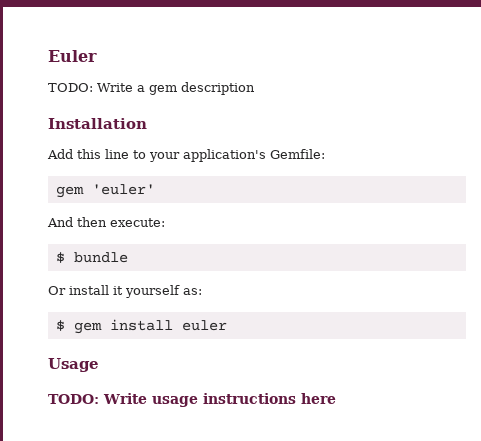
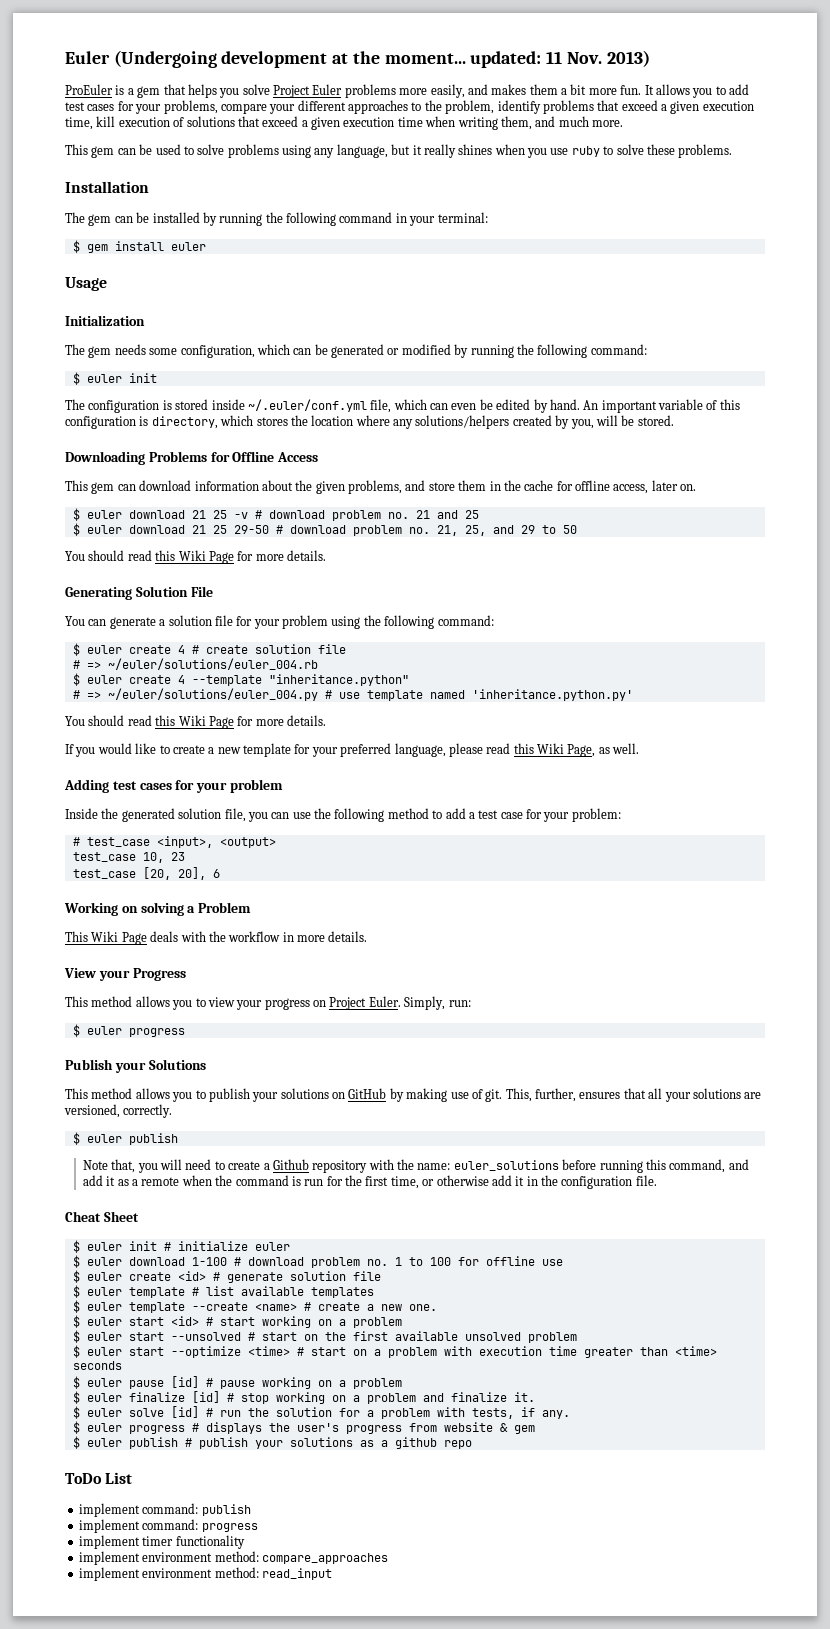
[48,50,97,62] [48,82,255,95] [48,118,147,129] [47,149,325,162] [55,184,155,198] [47,217,165,227] [55,252,128,263] [48,285,202,298] Euler // TODO: Write a gem description // Installation // Add this line to your application's Gemfile: // gem 'euler' // And then execute: // $ bundle // Or install it yourself as: -> [65,50,650,68] [65,84,749,98] [65,100,754,114] [65,116,623,130] [65,144,733,158] [65,181,149,193] [65,212,488,226] Euler (Undergoing development at the moment... updated: 11 Nov. 2013) // ProEuler is a gem that helps you solve Project Euler problems more easily, and makes them a bit more fun. It allows you to add test cases for your problems, compare your different approaches to the problem, identify problems that exceed a given execution time, kill execution of solutions that exceed a given execution time when writing them, and much more. // This gem can be used to solve problems using any language, but it really shines when you use ruby to solve these problems. // Installation // The gem can be installed by running the following command in your terminal:
[48,393,336,407] TODO: Write usage instructions here -> [65,315,145,326] [65,344,647,358] [72,372,157,385] [65,399,740,413] [65,415,674,429] [65,451,319,465] [65,480,697,494] [72,508,479,521] [72,523,577,536] [65,550,326,564] [65,586,213,600] [65,615,494,629] [72,643,346,656] [72,658,318,670] [72,673,409,686] [72,688,633,701] [65,715,326,729] [65,743,640,757] [64,779,283,793] [65,808,621,822] [72,836,276,848] [72,852,185,863] [72,867,220,880] [64,902,252,916] [65,931,368,945] [64,968,186,981] [65,996,471,1010] [72,1024,185,1037] [65,1059,206,1073] [65,1088,762,1102] [64,1104,173,1118] [72,1132,178,1145] [82,1159,749,1173] [82,1175,657,1189] [65,1211,139,1222] [72,1240,290,1253] [72,1255,563,1268] [72,1270,381,1283] [72,1285,374,1298] [72,1300,437,1313] [72,1315,402,1328] [72,1330,577,1343] [72,1345,717,1358] [72,1361,122,1370] [72,1376,402,1389] [72,1391,535,1404] [72,1406,570,1419] [72,1421,535,1434] [72,1436,472,1449] [65,1472,133,1484] [78,1503,251,1517] [78,1519,258,1533] [78,1535,245,1549] [78,1551,388,1565] [78,1567,332,1581] Initialization // The gem needs some configuration, which can be generated or modified by running the following command: // $ euler init // The configuration is stored inside ~/.euler/conf.yml file, which can even be edited by hand. An important variable of this configuration is directory, which stores the location where any solutions/helpers created by you, will be stored. // Downloading Problems for Offline Access // This gem can download information about the given problems, and store them in the cache for offline access, later on. // $ euler download 21 25 -v # download problem no. 21 and 25 // $ euler download 21 25 29-50 # download problem no. 21, 25, and 29 to 50 // You should read this Wiki Page for more details. // Generating Solution File // You can generate a solution file for your problem using the following command: // $ euler create 4 # create solution file // # => ~/euler/solutions/euler_004.rb // $ euler create 4 --template "inheritance.python" // # => ~/euler/solutions/euler_004.py # use template named 'inheritance.python.py' // You should read this Wiki Page for more details. // If you would like to create a new template for your preferred language, please read this Wiki Page, as well. // Adding test cases for your problem // Inside the generated solution file, you can use the following method to add a test case for your problem: // # test_case <input>, <output> // test_case 10, 23 // test_case [20, 20], 6 // Working on solving a Problem // This Wiki Page deals with the workflow in more details. // View your Progress // This method allows you to view your progress on Project Euler. Simply, run: // $ euler progress // Publish your Solutions // This method allows you to publish your solutions on GitHub by making use of git. This, further, ensures that all your solutions are versioned, correctly. // $ euler publish // Note that, you will need to create a Github repository with the name: euler_solutions before running this command, and add it as a remote when the command is run for the first time, or otherwise add it in the configuration file. // Cheat Sheet // $ euler init # initialize euler // $ euler download 1-100 # download problem no. 1 to 100 for offline use // $ euler create <id> # generate solution file // $ euler template # list available templates // $ euler template --create <name> # create a new one. // $ euler start <id> # start working on a problem // $ euler start --unsolved # start on the first available unsolved problem // $ euler start --optimize <time> # start on a problem with execution time greater than <time> seconds // $ euler pause [id] # pause working on a problem // $ euler finalize [id] # stop working on a problem and finalize it. // $ euler solve [id] # run the solution for a problem with tests, if any. // $ euler progress # displays the user's progress from website & gem // $ euler publish # publish your solutions as a github repo // ToDo List // implement command: publish // implement command: progress // implement timer functionality // implement environment method: compare_approaches // implement environment method: read_input

